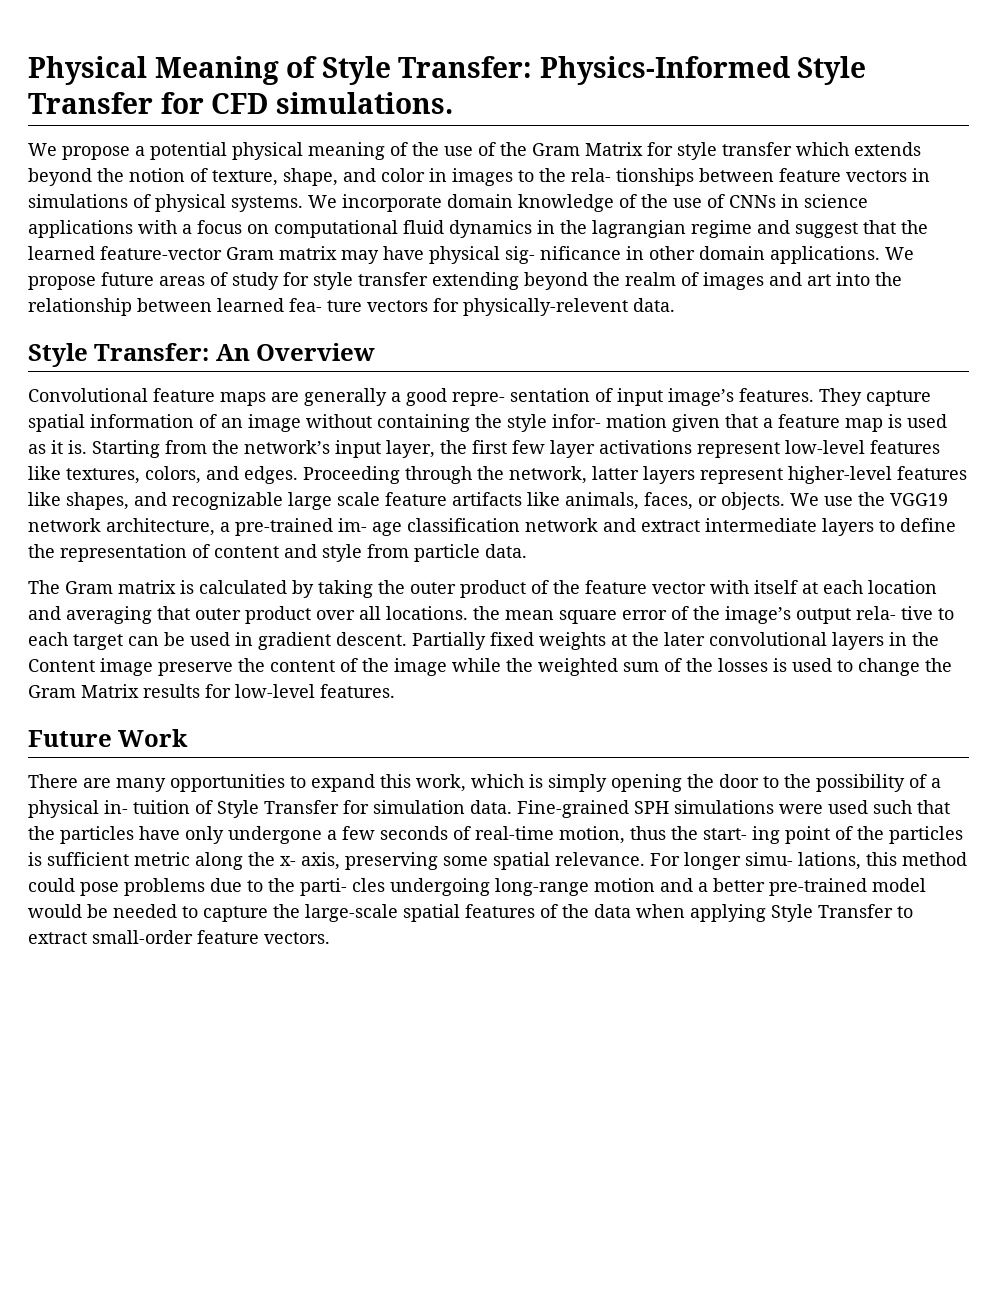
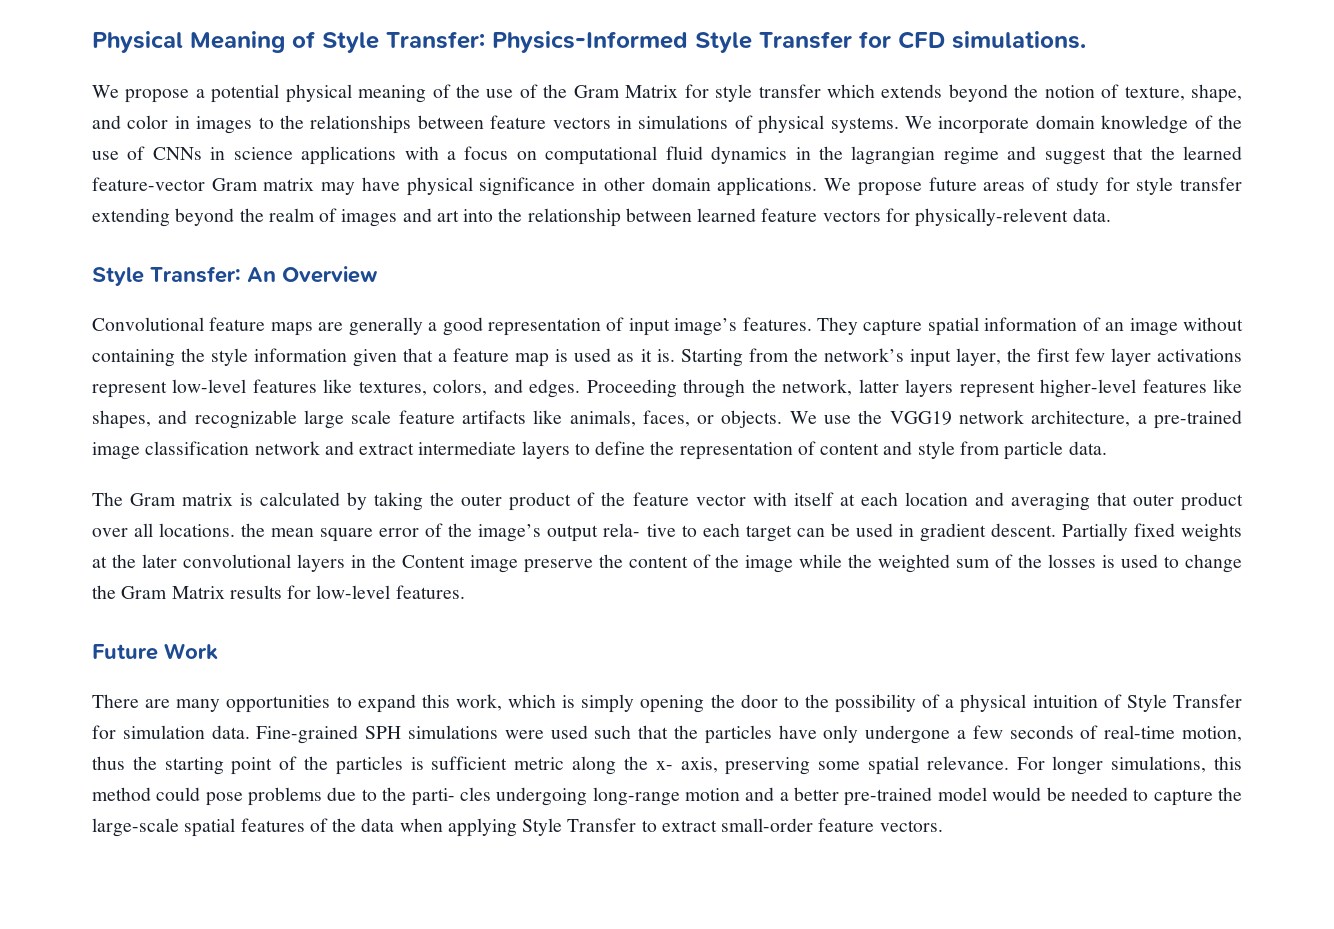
[571,168,694,186] rela- tionships -> [310,115,412,134] relationships
[505,246,621,264] sig- nificance -> [479,177,576,196] significance
[289,298,362,312] fea- ture -> [761,208,818,222] feature
[452,388,590,406] repre- sentation -> [487,318,601,336] representation
[552,414,667,428] infor- mation -> [254,348,348,362] information
[338,518,402,536] im- age -> [92,442,140,460] image
[104,800,190,814] in- tuition -> [1032,695,1098,708] intuition
[703,826,780,844] start- ing -> [164,757,224,775] starting
[745,852,861,870] simu- lations, -> [1111,756,1207,773] simulations,

